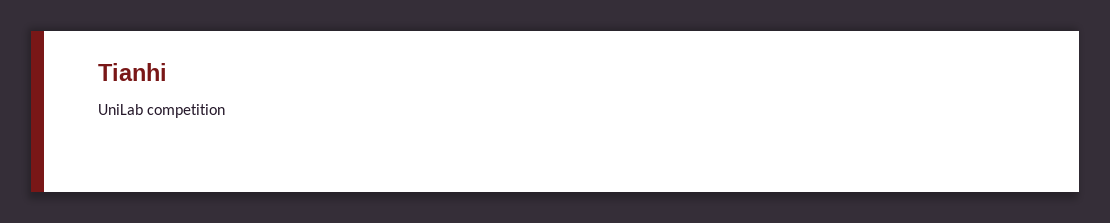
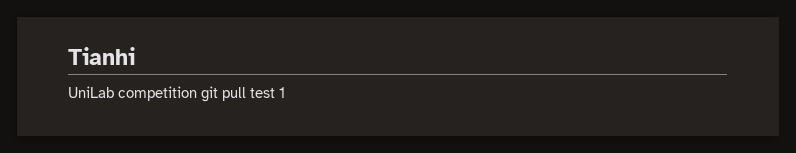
(226, 111) none -> [201,86,285,102] git pull test 1

